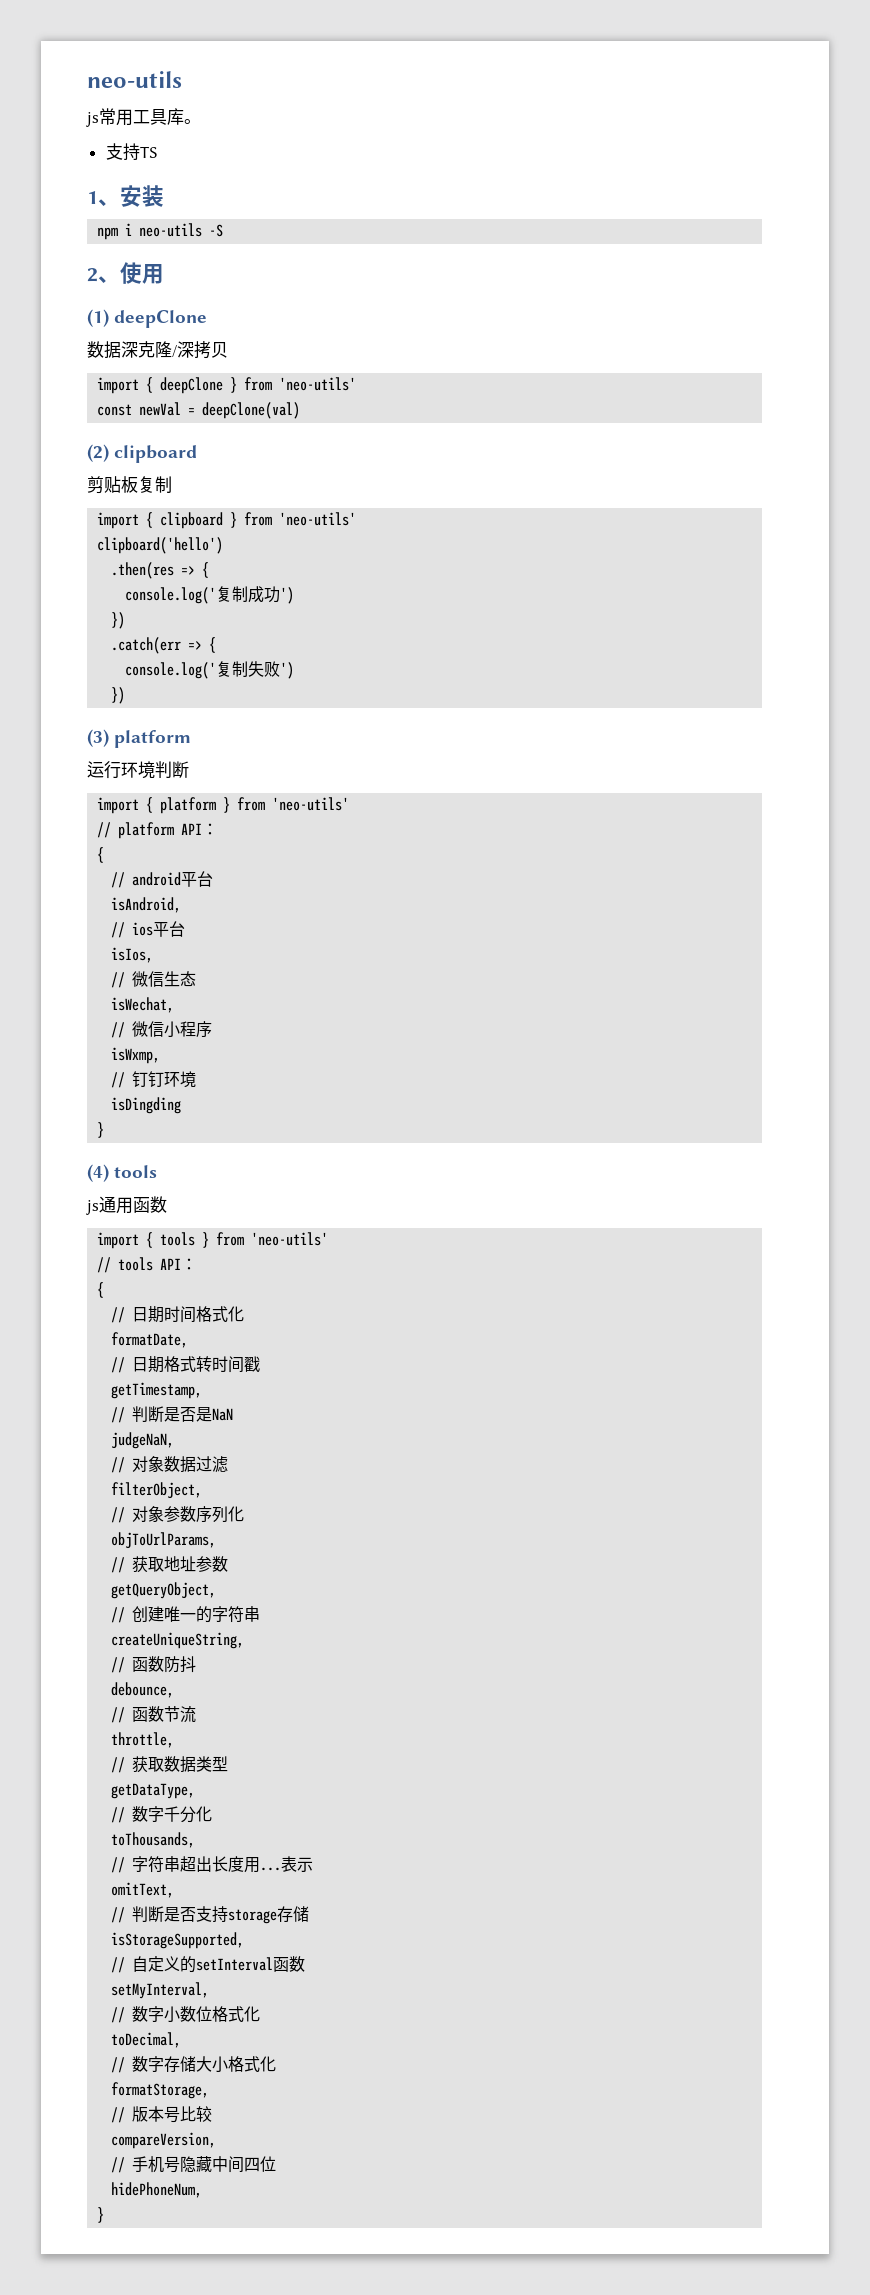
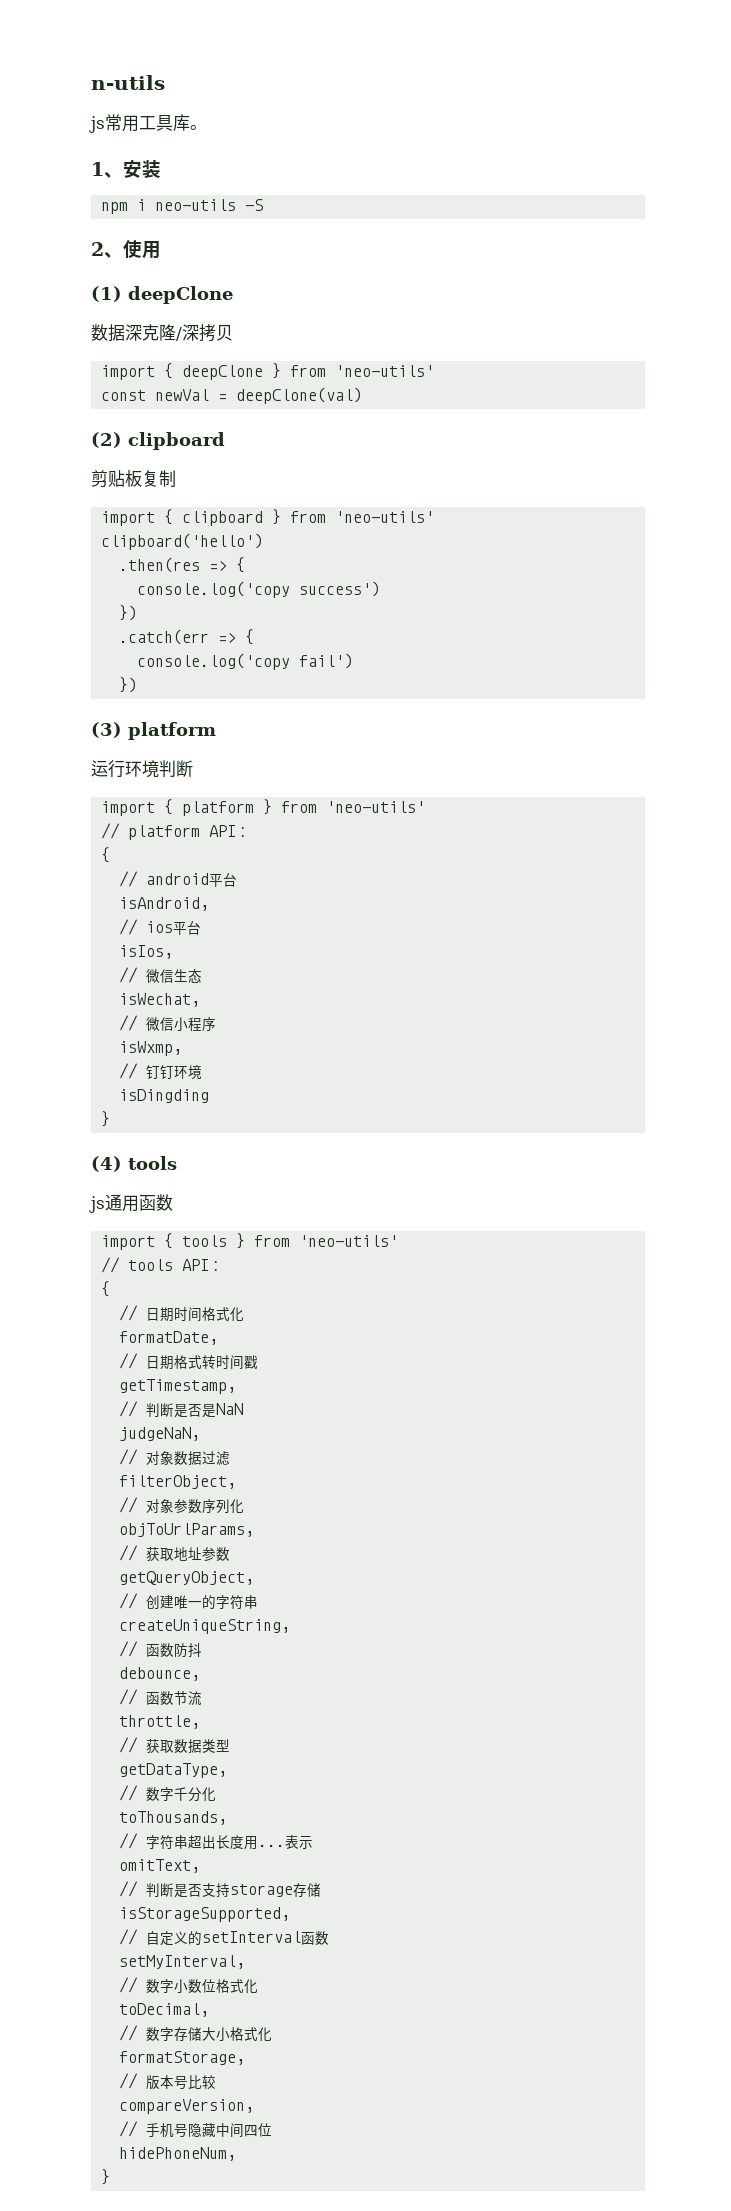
[87,71,182,88] neo-utils -> [91,75,165,90] n-utils
[105,143,158,161] // 支持TS -> (207, 127) none
[125,586,295,604] console.log('复制成功') -> [137,581,381,598] console.log('copy success')
[125,661,295,679] console.log('复制失败') -> [137,653,354,670] console.log('copy fail')

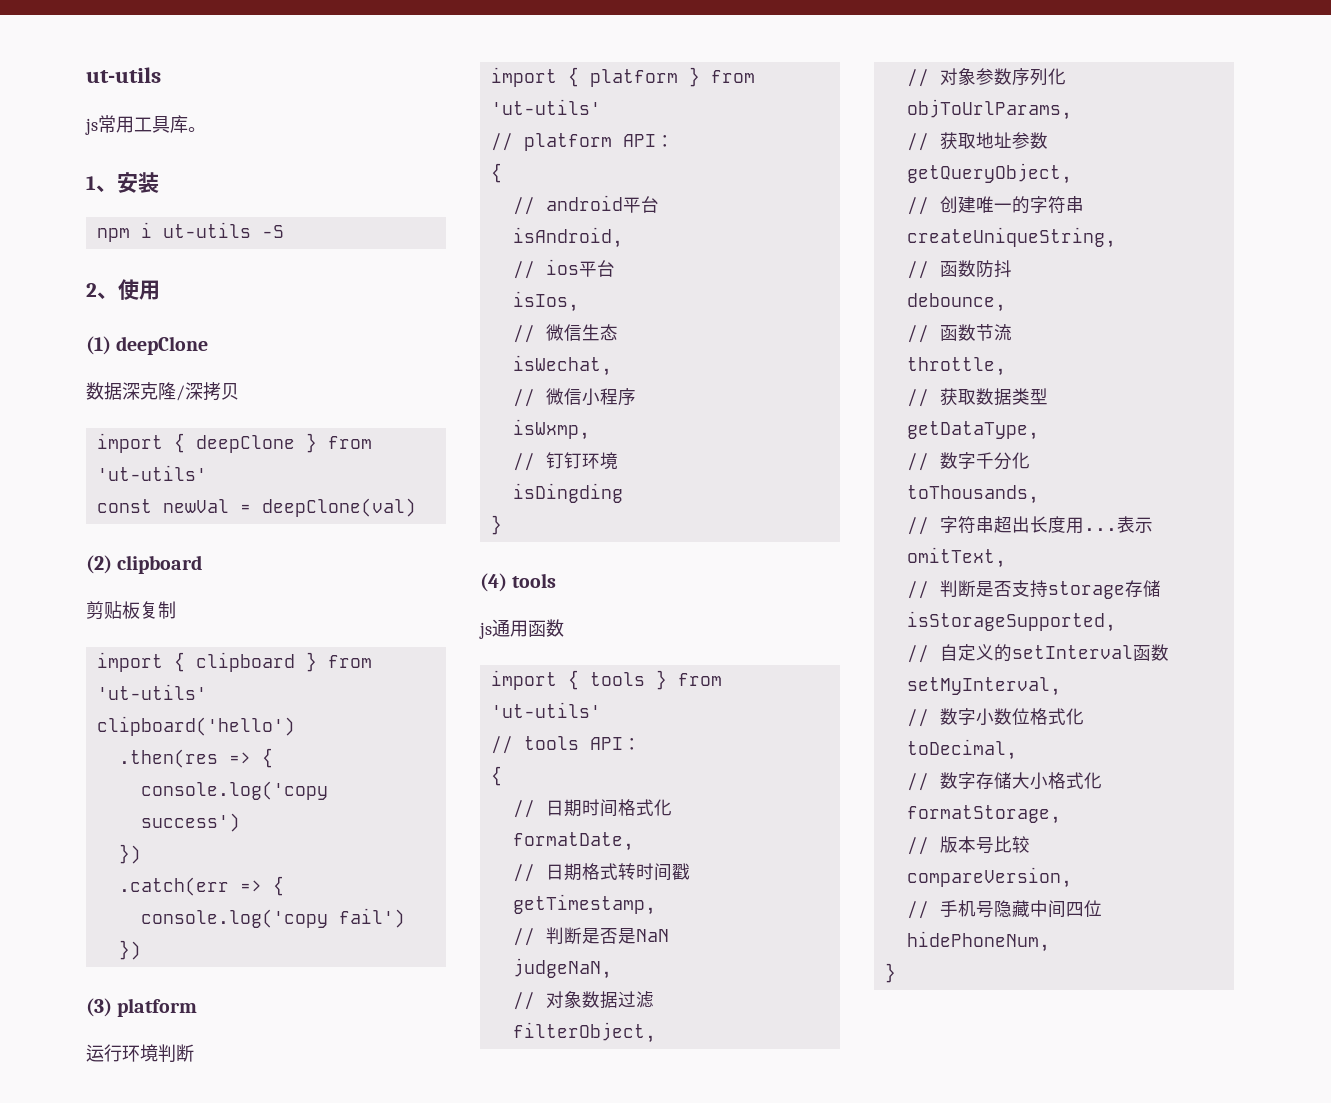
[91,75,165,90] n-utils -> [86,67,161,83] ut-utils
[155,199,237,211] neo-utils -> [162,222,251,238] ut-utils
[335,365,435,377] 'neo-utils' -> [96,465,207,481] 'ut-utils'
[335,511,435,523] 'neo-utils' -> [96,684,207,700] 'ut-utils'
[326,801,426,813] 'neo-utils' -> [490,99,601,115] 'ut-utils'
[299,1235,399,1247] 'neo-utils' -> [490,702,601,718] 'ut-utils'

